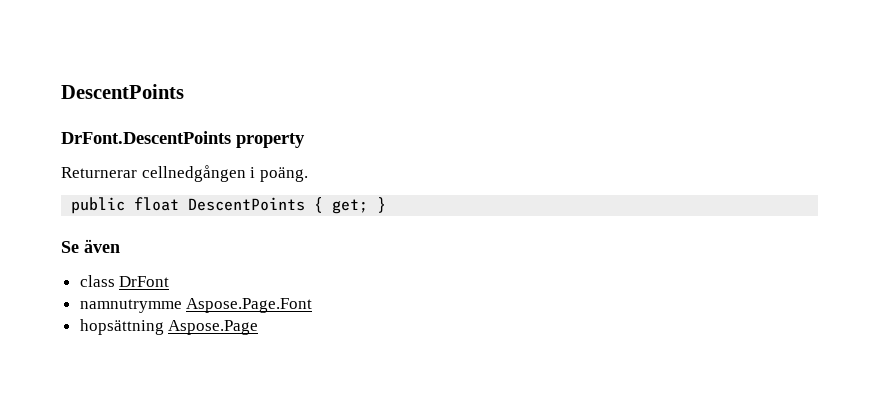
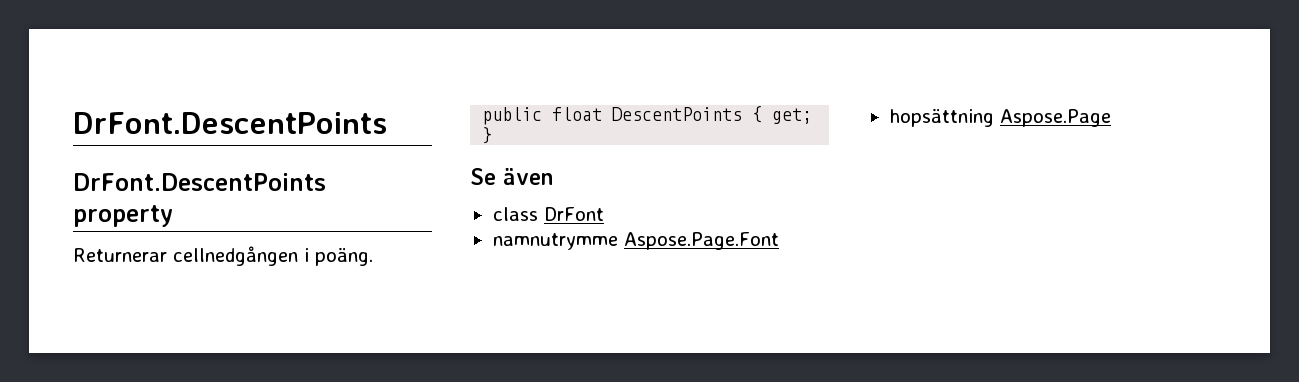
[61,84,184,99] DescentPoints -> [73,112,387,134] DrFont.DescentPoints

